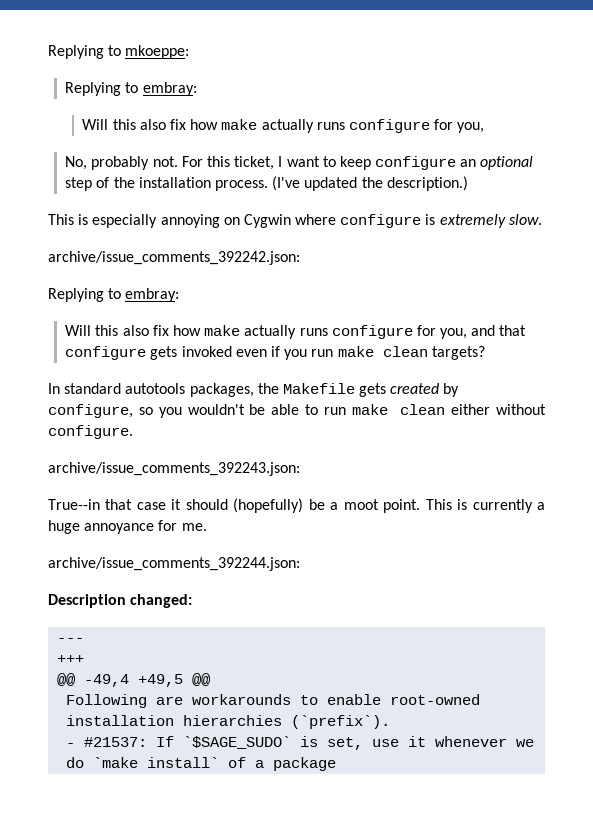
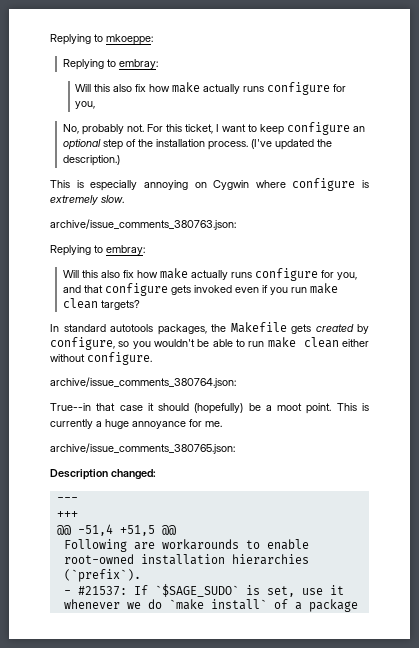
[48,251,300,265] archive/issue_comments_392242.json: -> [50,219,236,230] archive/issue_comments_380763.json:
[48,462,300,476] archive/issue_comments_392243.json: -> [50,377,236,388] archive/issue_comments_380764.json:
[48,557,300,571] archive/issue_comments_392244.json: -> [50,443,235,454] archive/issue_comments_380765.json:
[84,674,184,687] -49,4 +49,5 -> [77,524,155,536] -51,4 +51,5

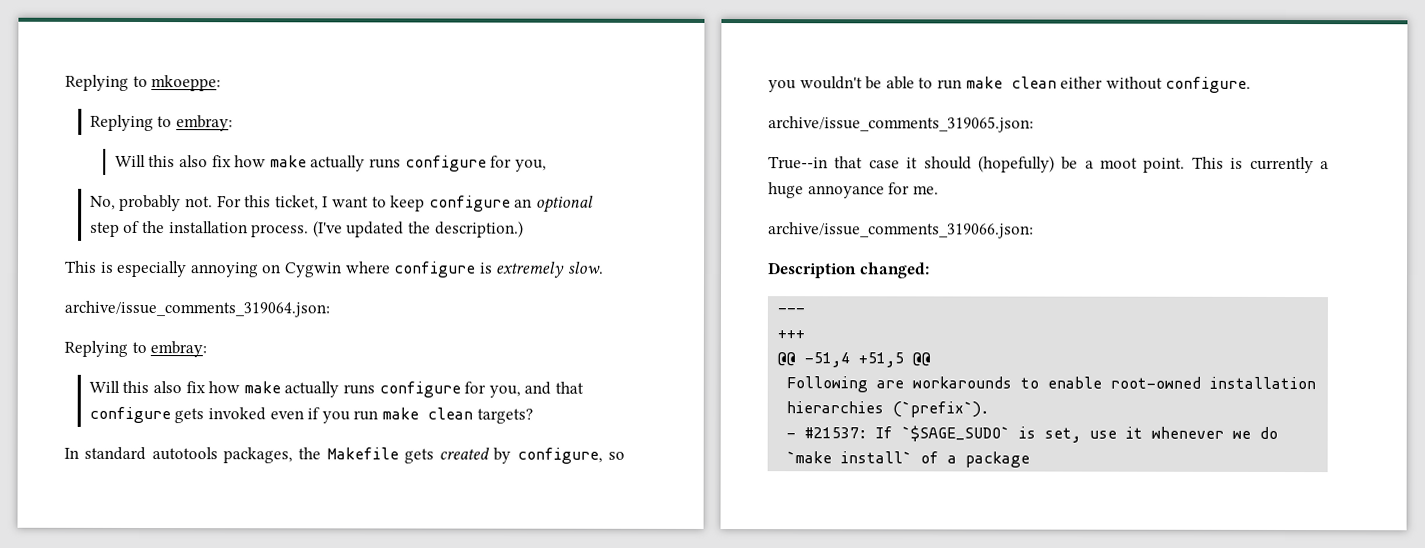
[50,219,236,230] archive/issue_comments_380763.json: -> [64,300,330,318] archive/issue_comments_319064.json:
[50,377,236,388] archive/issue_comments_380764.json: -> [768,116,1034,133] archive/issue_comments_319065.json:
[50,443,235,454] archive/issue_comments_380765.json: -> [768,222,1034,239] archive/issue_comments_319066.json:

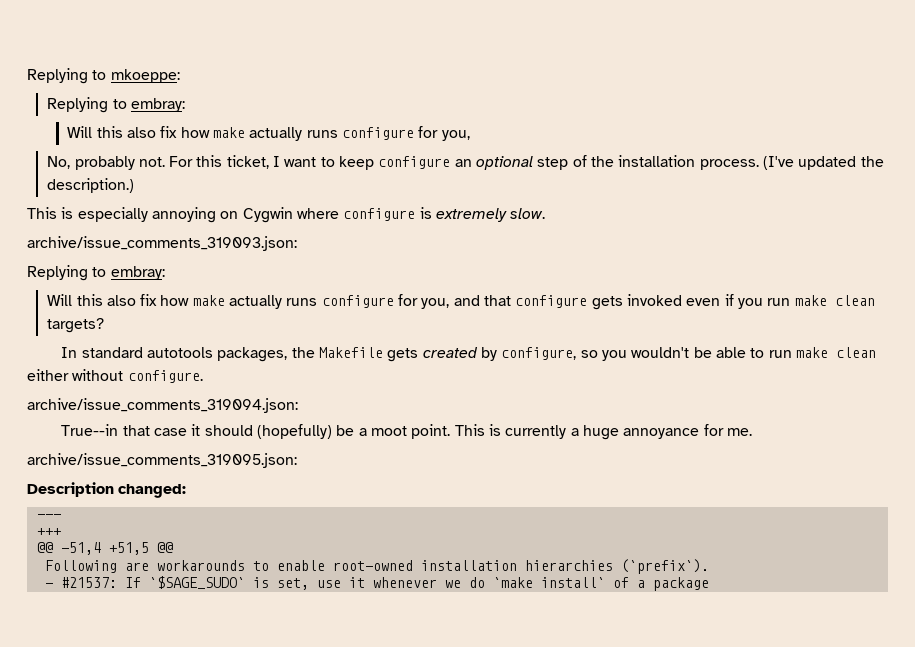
[64,300,330,318] archive/issue_comments_319064.json: -> [27,236,297,251] archive/issue_comments_319093.json:
[768,116,1034,133] archive/issue_comments_319065.json: -> [27,398,298,413] archive/issue_comments_319094.json:
[768,222,1034,239] archive/issue_comments_319066.json: -> [27,453,297,468] archive/issue_comments_319095.json:

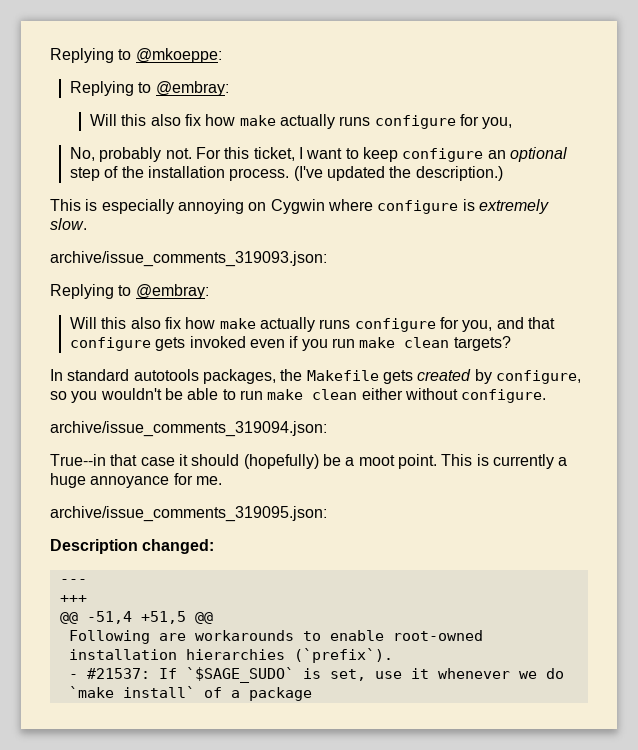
[27,68,180,84] [47,97,185,113] Replying to mkoeppe: // Replying to embray: -> [50,48,222,63] [70,81,229,96] Replying to @mkoeppe: // Replying to @embray:
[110,266,165,280] embray: -> [135,284,209,299] @embray:

